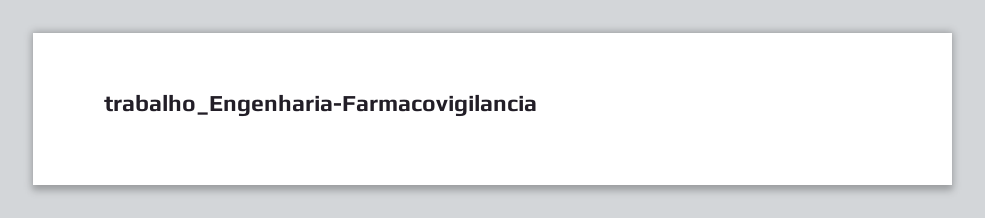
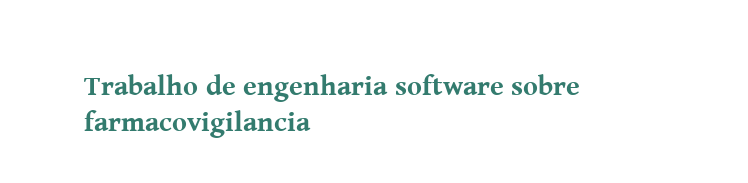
[104,94,537,117] trabalho_Engenharia-Farmacovigilancia -> [84,74,581,102] [84,110,311,138] Trabalho de engenharia software sobre farmacovigilancia

